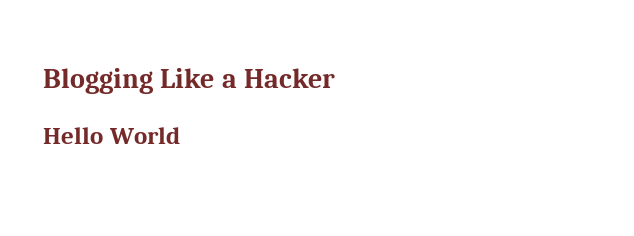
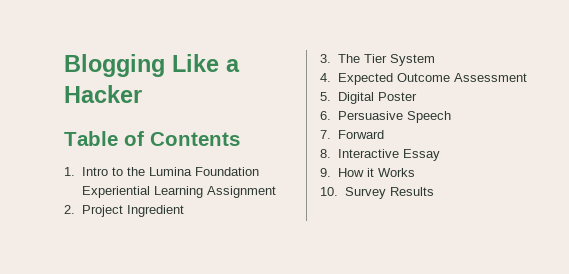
[43,127,180,144] Hello World -> [64,131,240,146] [64,167,259,176] [81,186,276,198] [64,205,184,217] [320,54,435,66] [320,73,527,85] [320,92,417,104] [320,111,451,123] [320,130,384,139] [320,149,440,161] [320,168,415,177] [320,187,434,199] Table of Contents // 1. Intro to the Lumina Foundation Experiential Learning Assignment // 2. Project Ingredient // 3. The Tier System // 4. Expected Outcome Assessment // 5. Digital Poster // 6. Persuasive Speech // 7. Forward // 8. Interactive Essay // 9. How it Works // 10. Survey Results

